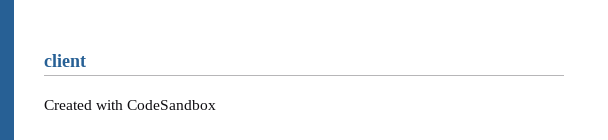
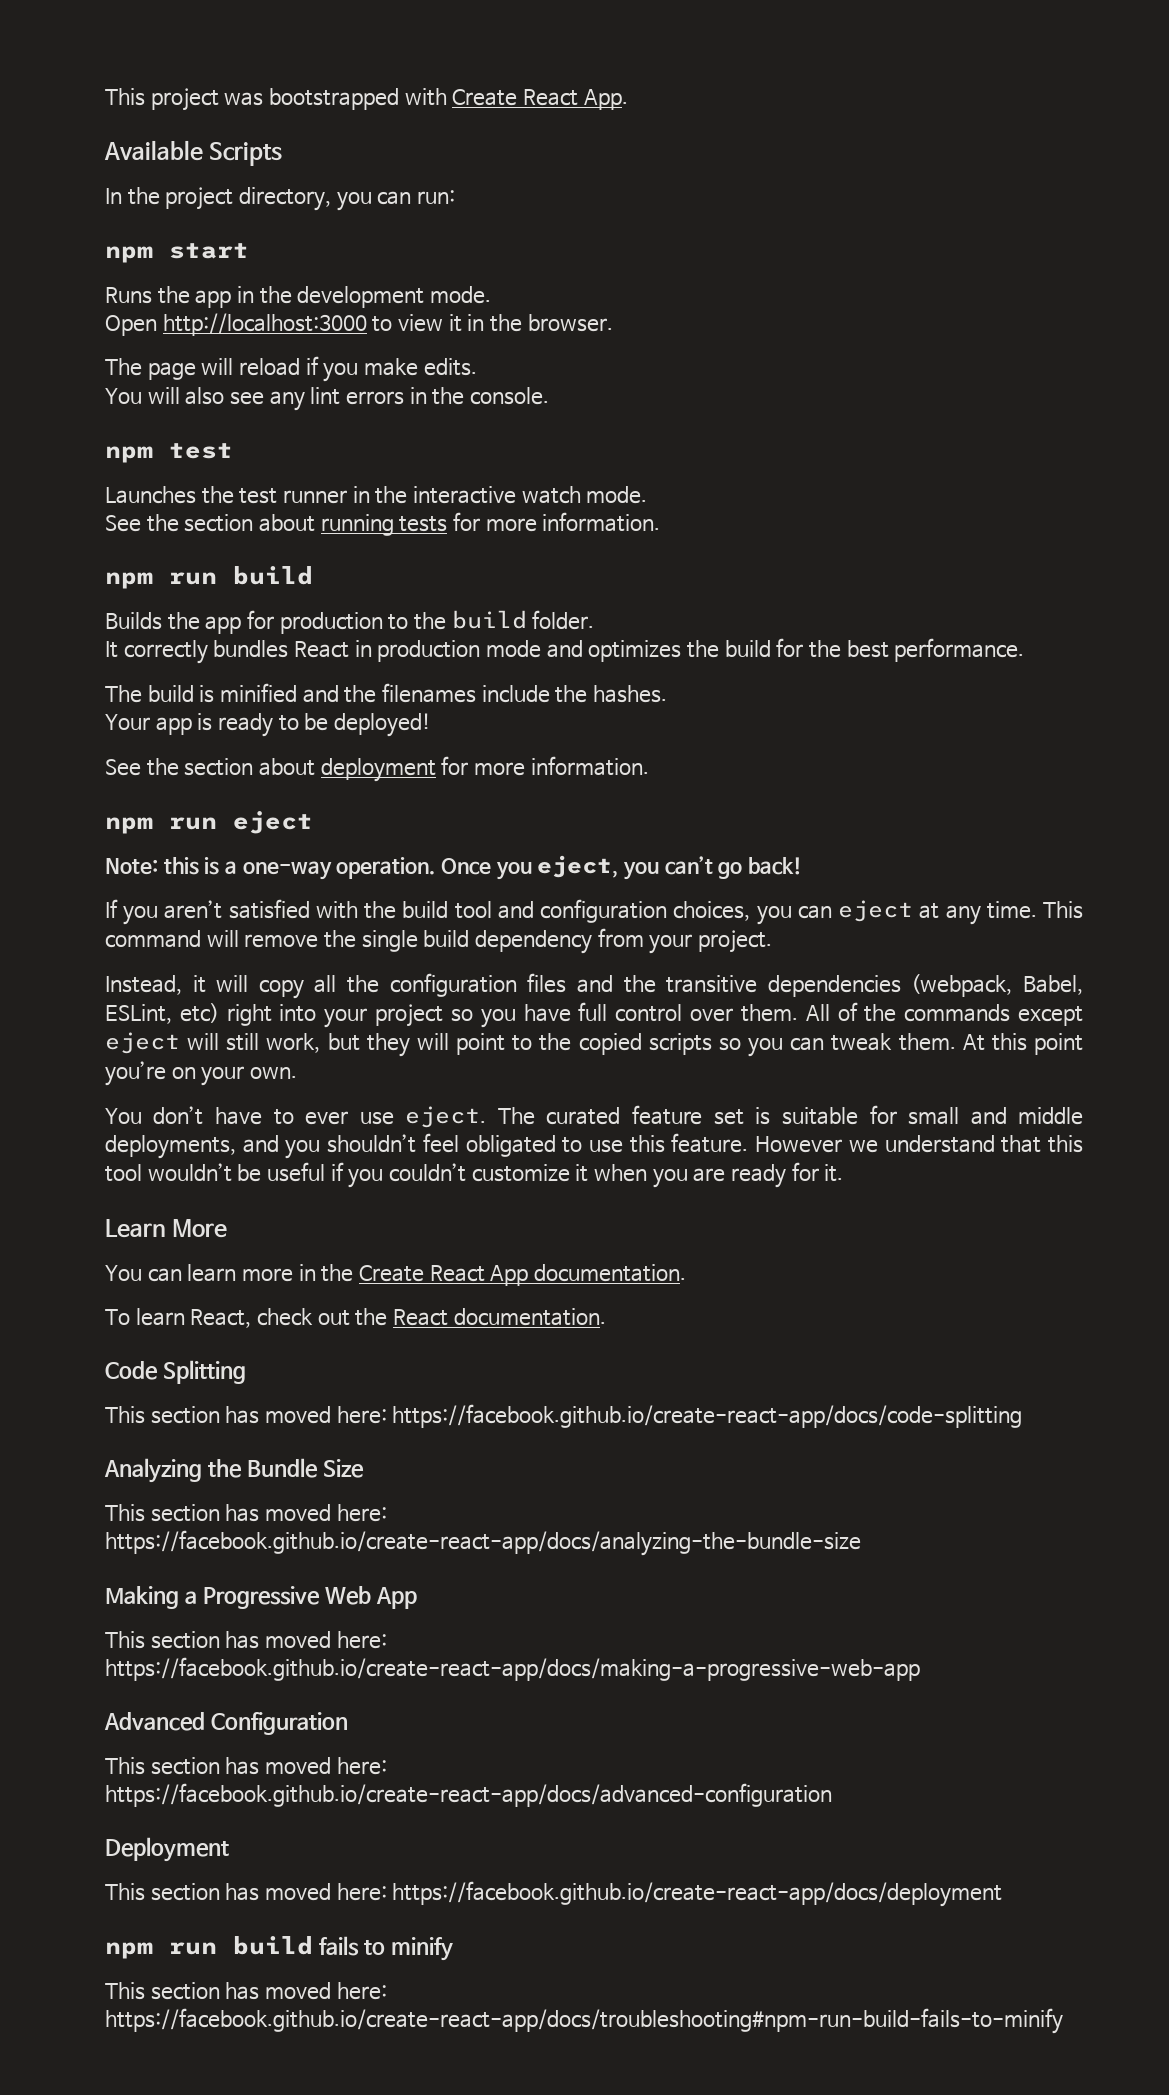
[44,54,86,67] [44,100,217,110] client // Created with CodeSandbox -> [105,88,628,111] [104,140,283,166] [105,187,455,211] [105,243,249,263] [105,286,492,308] [105,313,613,336] [105,356,477,382] [105,387,549,411] [105,443,233,463] [105,486,648,504] [105,512,661,536] [105,566,313,589] [105,610,595,634] [105,638,1025,664] [105,683,667,703] [105,713,431,737] [105,756,649,782] [105,811,313,834] [105,855,803,880] [105,899,1083,925] [105,928,772,954] [105,973,1083,999] [105,1002,1083,1028] [105,1032,1083,1057] [105,1061,297,1086] [105,1105,1083,1128] [105,1133,1083,1159] [105,1162,844,1188] [105,1219,228,1238] [105,1264,686,1286] [105,1308,606,1328] [105,1360,246,1384] [105,1404,1023,1428] [104,1458,364,1483] [105,1504,387,1522] [105,1530,861,1556] [105,1586,417,1609] [105,1631,387,1649] [105,1657,920,1681] [104,1712,348,1735] [105,1757,387,1775] [105,1783,832,1807] [105,1837,229,1862] [105,1881,1003,1907] [105,1936,453,1961] [105,1982,387,2000] [105,2008,1063,2034] This project was bootstrapped with Create React App. // Available Scripts // In the project directory, you can run: // npm start // Runs the app in the development mode. // Open http://localhost:3000 to view it in the browser. // The page will reload if you make edits. // You will also see any lint errors in the console. // npm test // Launches the test runner in the interactive watch mode. // See the section about running tests for more information. // npm run build // Builds the app for production to the build folder. // It correctly bundles React in production mode and optimizes the build for the best performance. // The build is minified and the filenames include the hashes. // Your app is ready to be deployed! // See the section about deployment for more information. // npm run eject // Note: this is a one-way operation. Once you eject, you can’t go back! // If you aren’t satisfied with the build tool and configuration choices, you can eject at any time. This command will remove the single build dependency from your project. // Instead, it will copy all the configuration files and the transitive dependencies (webpack, Babel, ESLint, etc) right into your project so you have full control over them. All of the commands except eject will still work, but they will point to the copied scripts so you can tweak them. At this point you’re on your own. // You don’t have to ever use eject. The curated feature set is suitable for small and middle deployments, and you shouldn’t feel obligated to use this feature. However we understand that this tool wouldn’t be useful if you couldn’t customize it when you are ready for it. // Learn More // You can learn more in the Create React App documentation. // To learn React, check out the React documentation. // Code Splitting // This section has moved here: https://facebook.github.io/create-react-app/docs/code-splitting // Analyzing the Bundle Size // This section has moved here: https://facebook.github.io/create-react-app/docs/analyzing-the-bundle-size // Making a Progressive Web App // This section has moved here: https://facebook.github.io/create-react-app/docs/making-a-progressive-web-app // Advanced Configuration // This section has moved here: https://facebook.github.io/create-react-app/docs/advanced-configuration // Deployment // This section has moved here: https://facebook.github.io/create-react-app/docs/deployment // npm run build fails to minify // This section has moved here: https://facebook.github.io/create-react-app/docs/troubleshooting#npm-run-build-fails-to-minify

